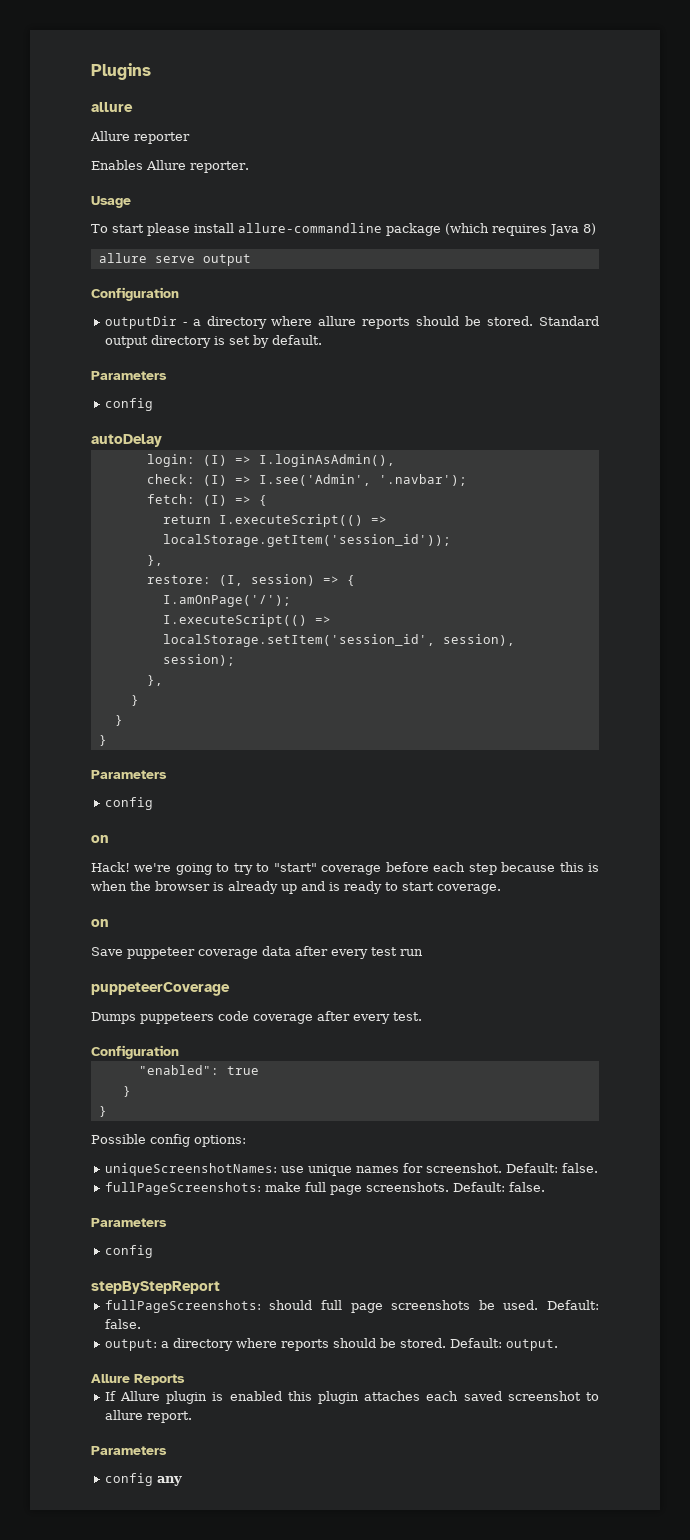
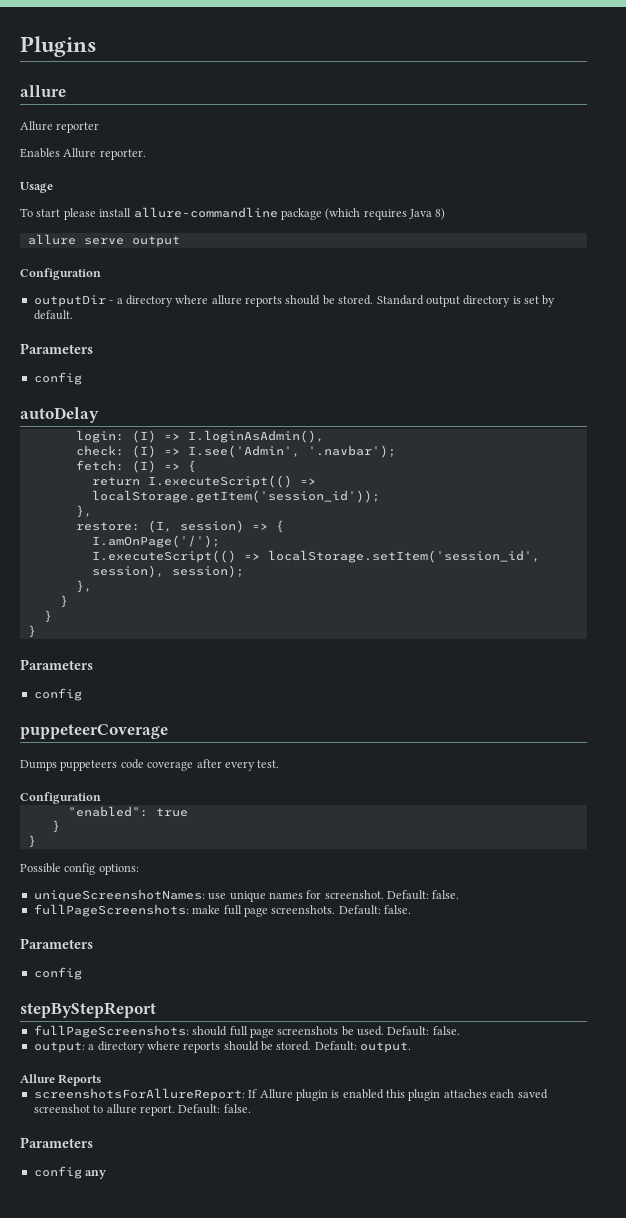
[91,835,109,843] [91,862,599,875] [91,881,501,894] [91,919,109,927] [91,946,423,959] // on // Hack! we're going to try to "start" coverage before each step because this is when the browser is already up and is ready to start coverage. // on // Save puppeteer coverage data after every test run -> (82, 694) none
(185, 1379) none -> [33,1088,245,1101] screenshotsForAllureReport:
(192, 1417) none -> [178,1104,251,1114] Default: false.

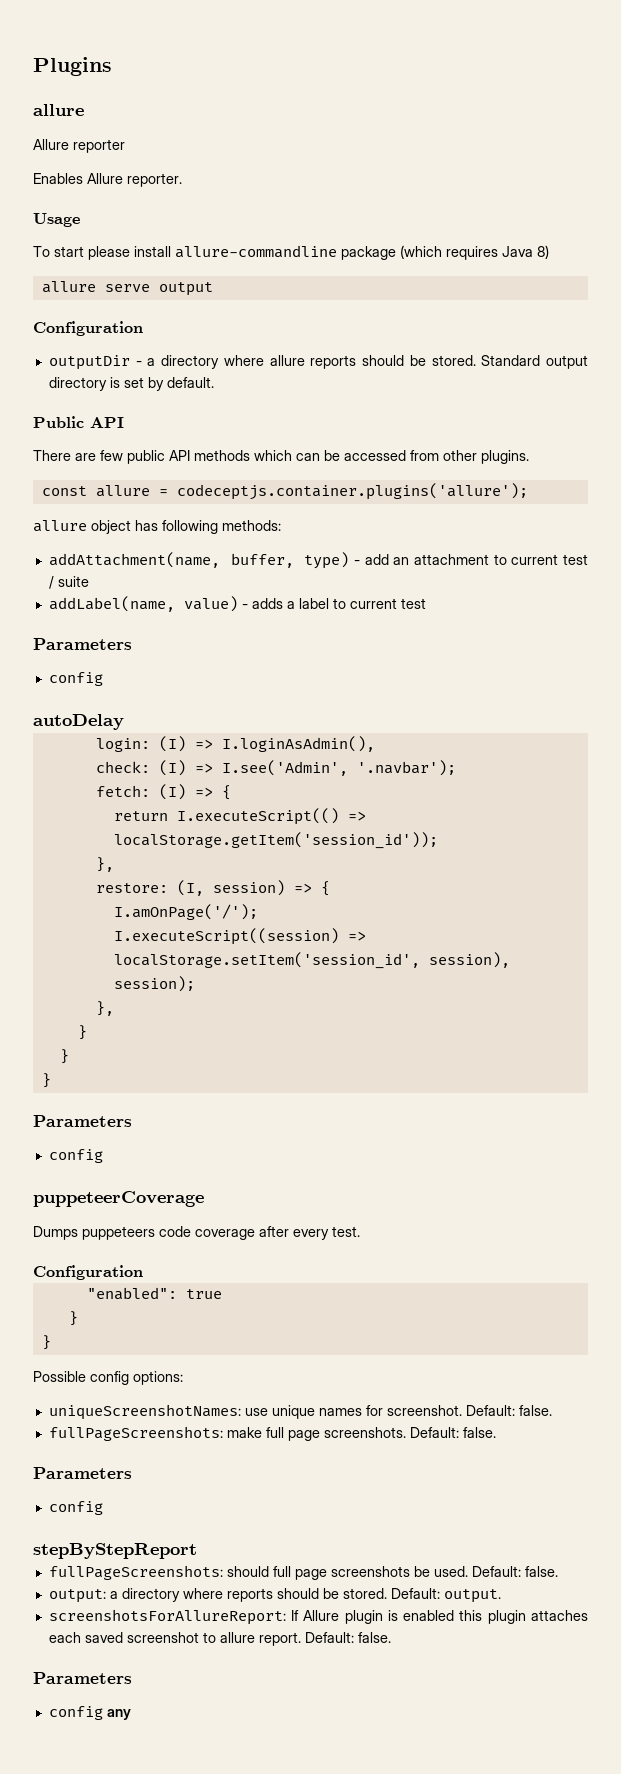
(73, 315) none -> [33,416,124,428] [33,450,529,464] [41,483,528,500] [33,520,281,534] [48,552,588,569] [48,576,89,589] [48,596,426,612] // Public API // There are few public API methods which can be accessed from other plugins. // const allure = codeceptjs.container.plugins('allure'); // allure object has following methods: // addAttachment(name, buffer, type) - add an attachment to current test / suite // addLabel(name, value) - adds a label to current test
[91,550,236,563] I.executeScript(() -> [113,928,339,945] I.executeScript((session)
[20,1074,102,1086] // Allure Reports -> (501, 1596) none

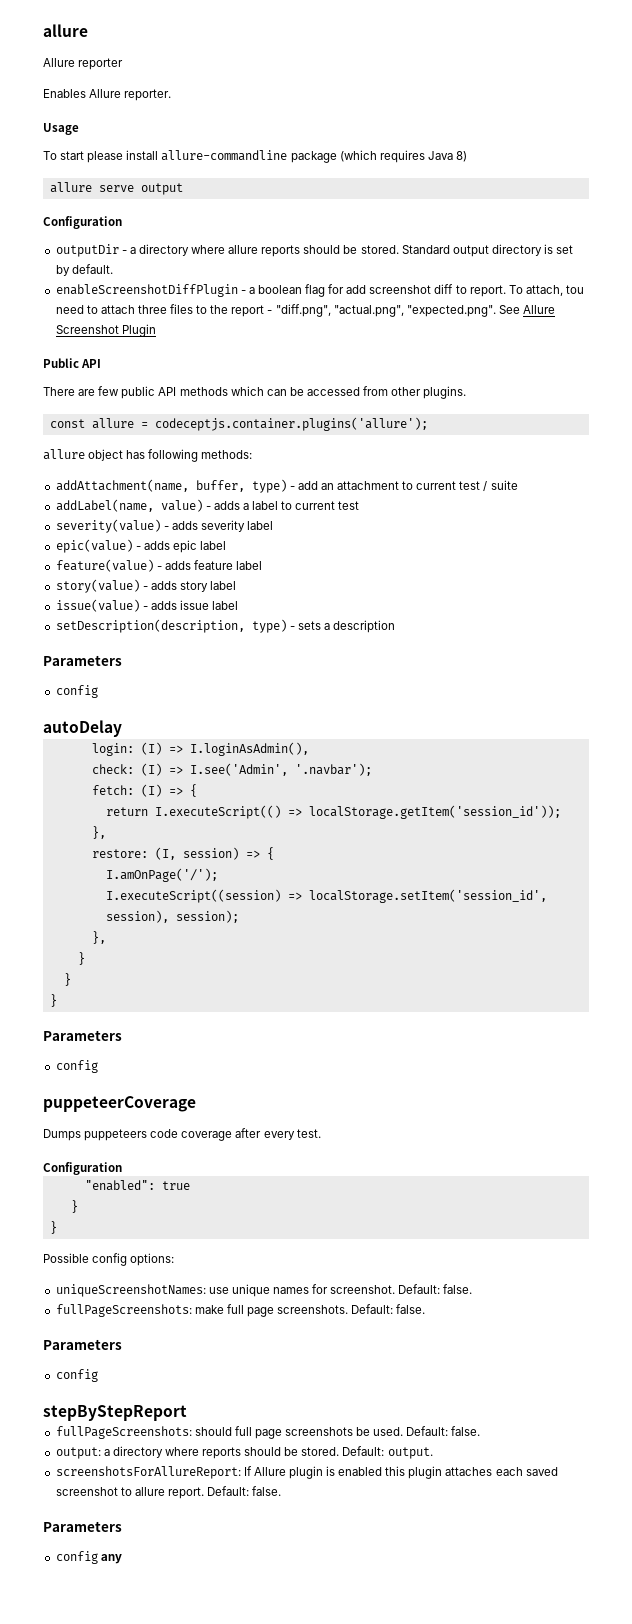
[33,57,112,76] Plugins // -> (43, 30) none
(214, 382) none -> [55,284,585,297] [55,304,556,317] [55,324,156,337] // enableScreenshotDiffPlugin - a boolean flag for add screenshot diff to report. To attach, tou need to attach three files to the report - "diff.png", "actual.png", "expected.png". See Allure Screenshot Plugin
(426, 603) none -> [55,519,274,533] [55,539,227,553] [55,559,263,572] [55,579,237,593] [55,599,239,612] [55,619,396,633] // severity(value) - adds severity label // epic(value) - adds epic label // feature(value) - adds feature label // story(value) - adds story label // issue(value) - adds issue label // setDescription(description, type) - sets a description

